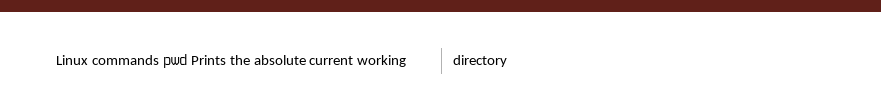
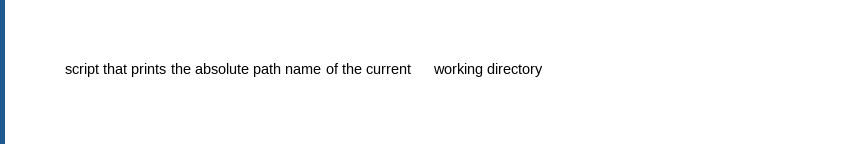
[56,54,306,68] Linux commands pwd Prints the absolute -> [65,63,362,77] script that prints the absolute path name of the

